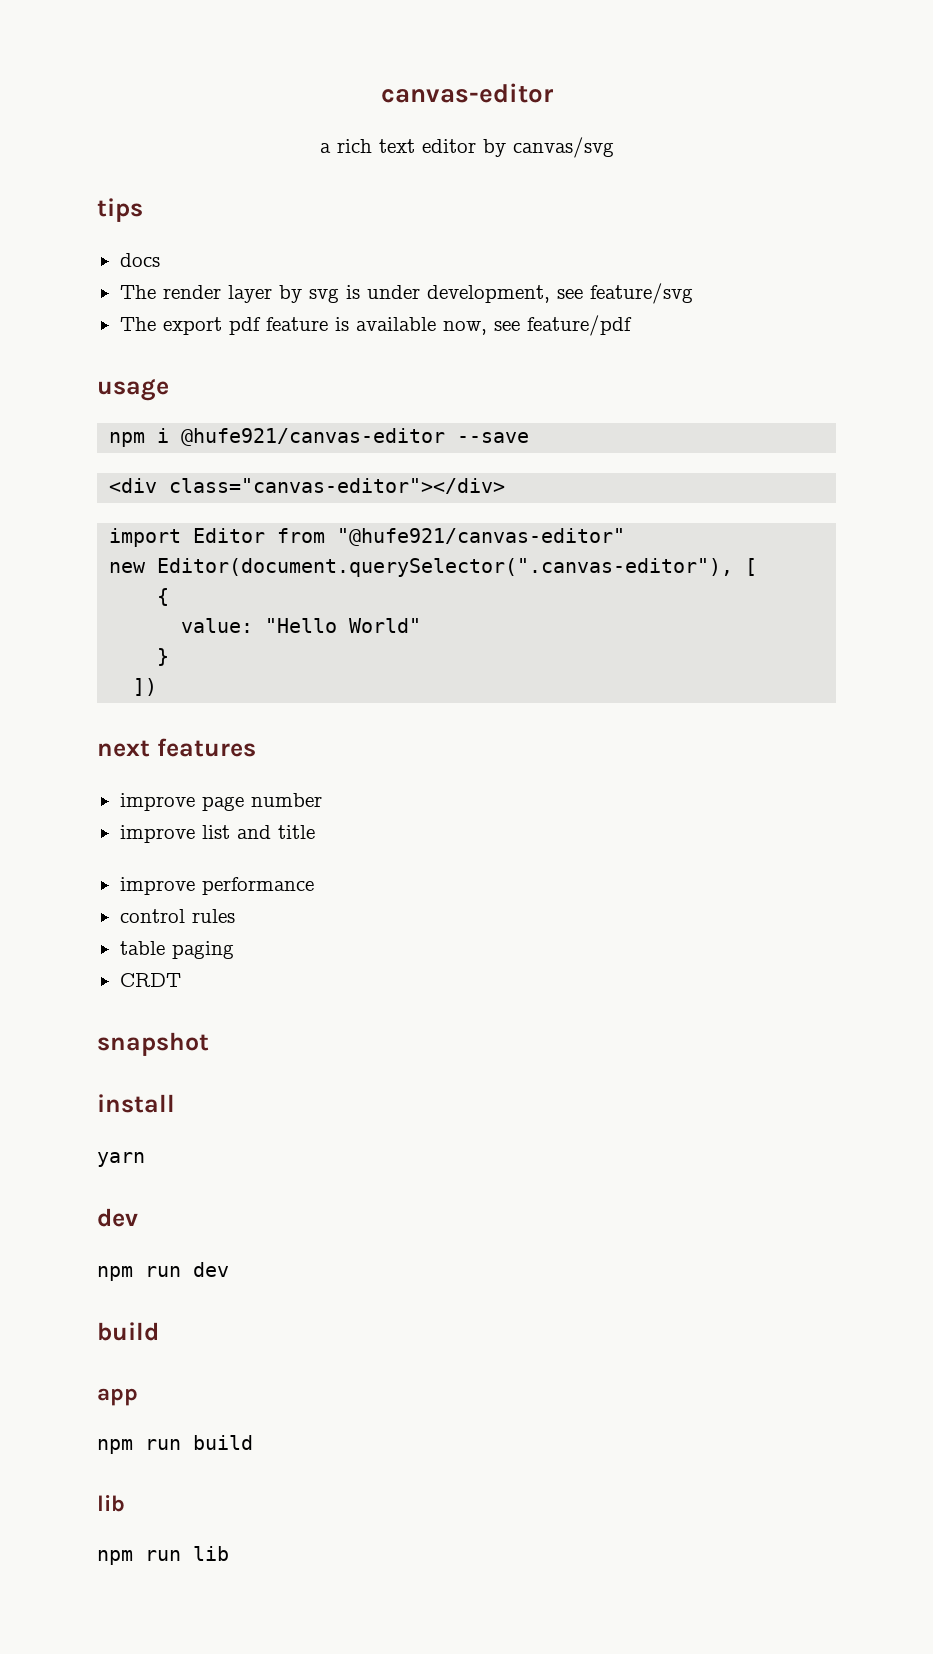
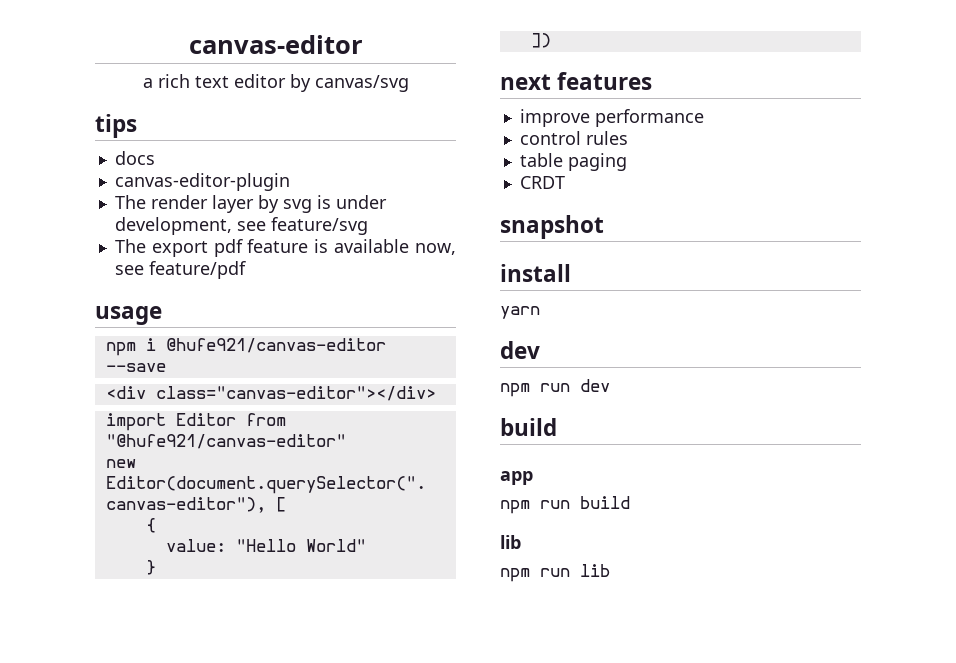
(160, 260) none -> [114,173,290,191] // canvas-editor-plugin
[119,793,322,811] [119,825,315,843] // improve page number // improve list and title -> (653, 81) none

